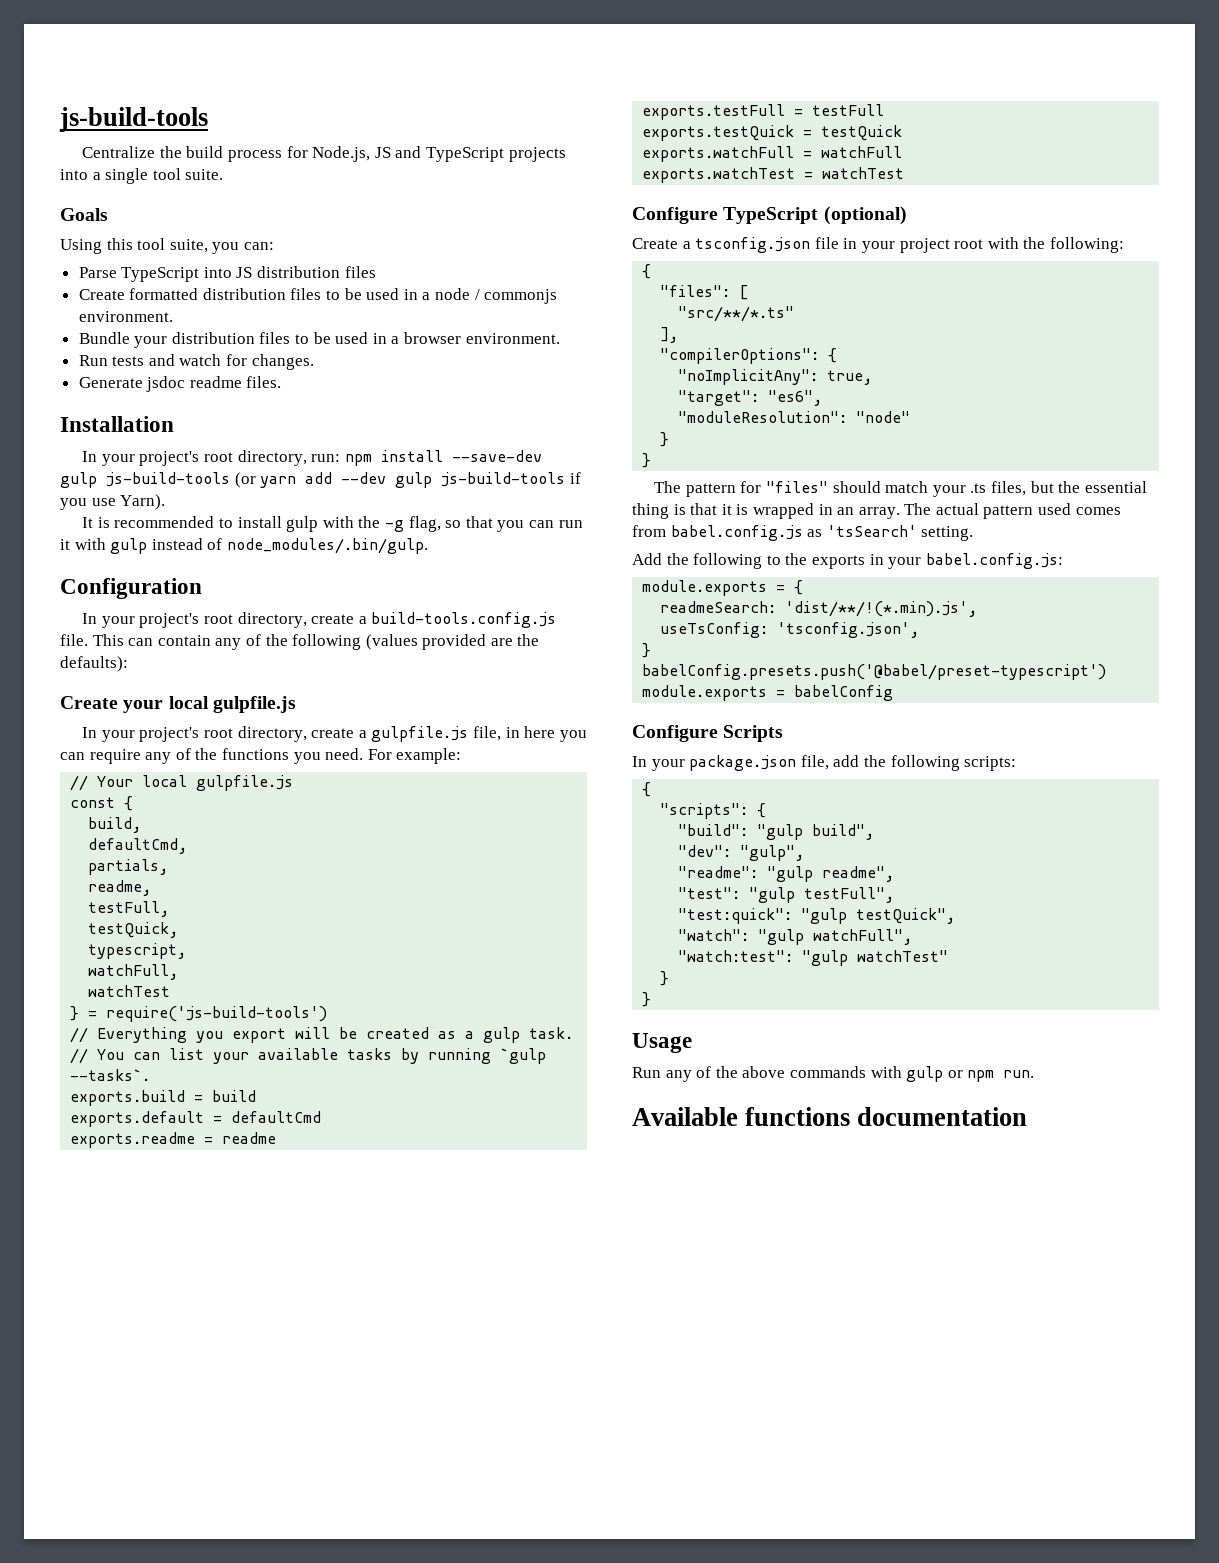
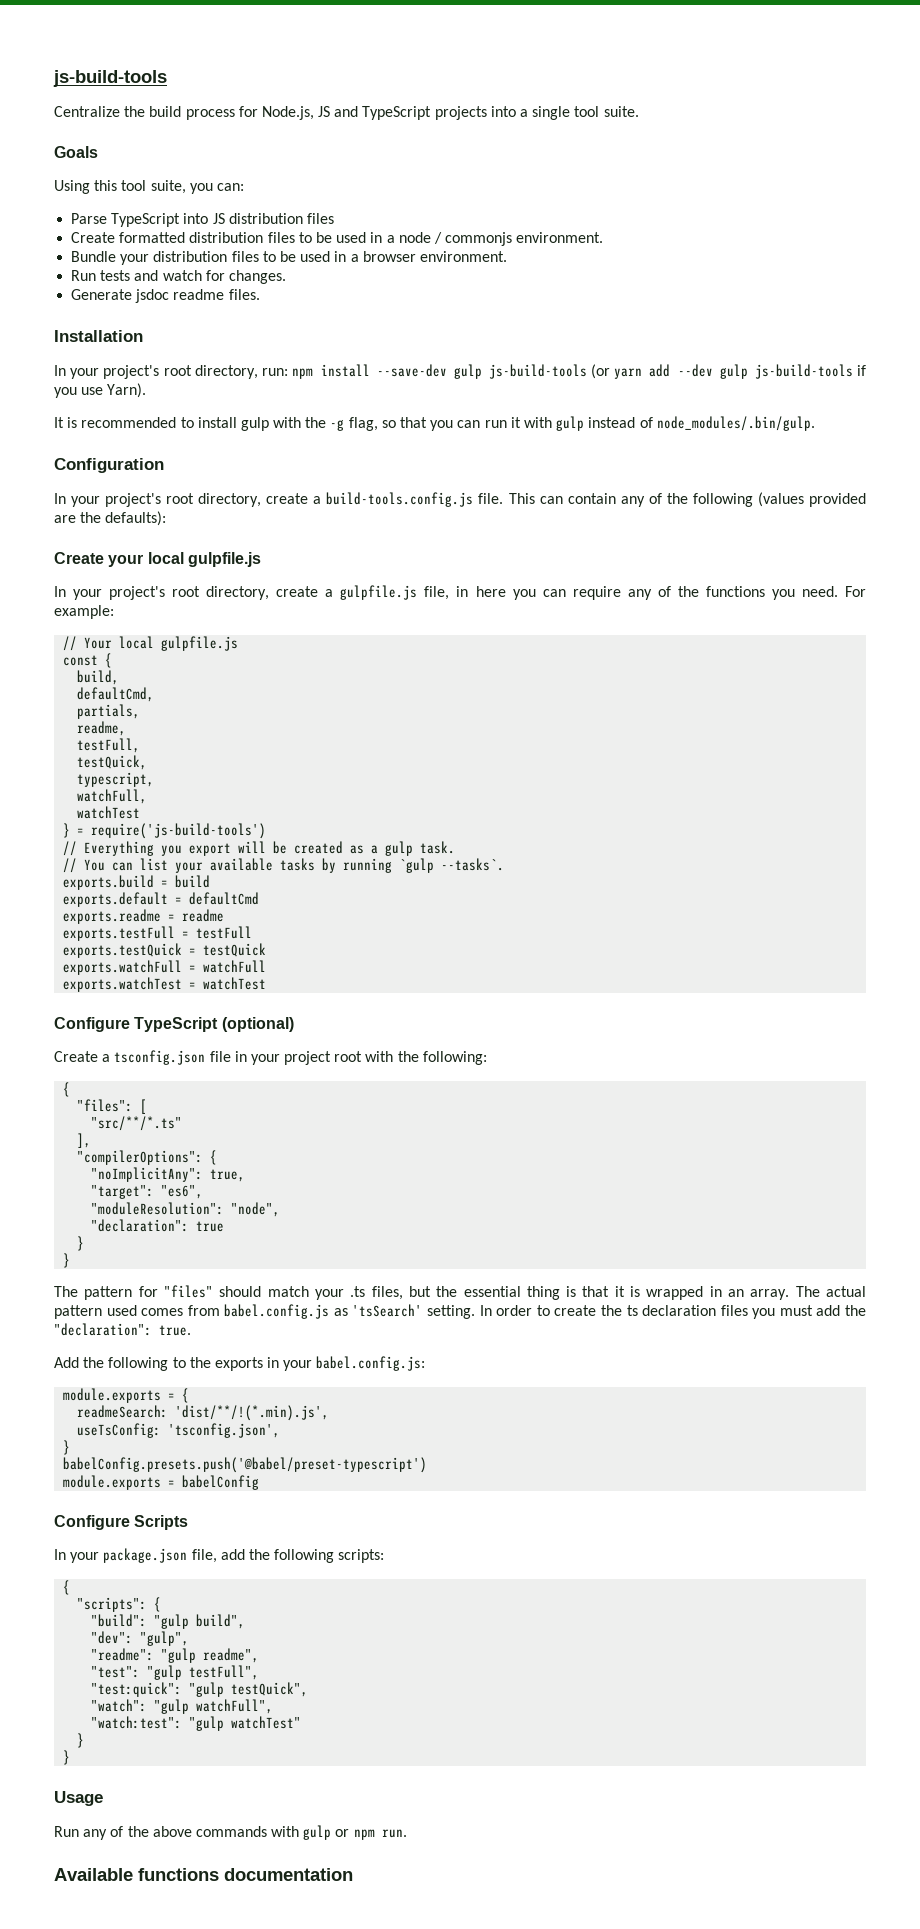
[856,411,911,423] "node" -> [231,1202,281,1217] [91,1219,225,1232] "node", // "declaration": true
(974, 533) none -> [479,1305,866,1319] [54,1323,191,1336] In order to create the ts declaration files you must add the "declaration": true.

